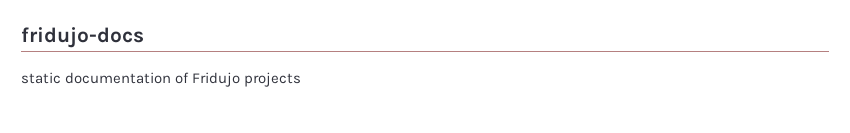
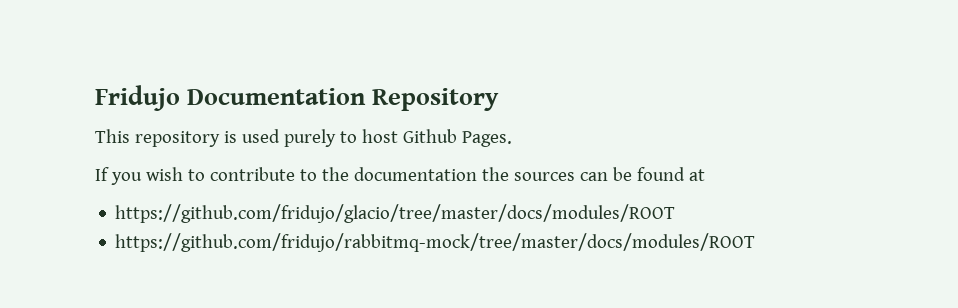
[21,27,144,48] [21,72,302,87] fridujo-docs // static documentation of Fridujo projects -> [95,85,500,111] [95,129,512,147] [95,167,705,185] [115,204,676,223] [115,233,756,252] Fridujo Documentation Repository // This repository is used purely to host Github Pages. // If you wish to contribute to the documentation the sources can be found at // https://github.com/fridujo/glacio/tree/master/docs/modules/ROOT // https://github.com/fridujo/rabbitmq-mock/tree/master/docs/modules/ROOT

